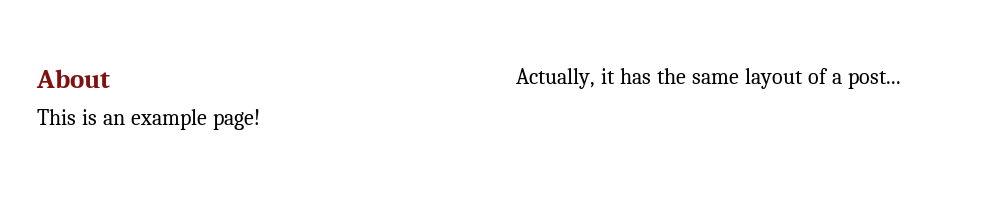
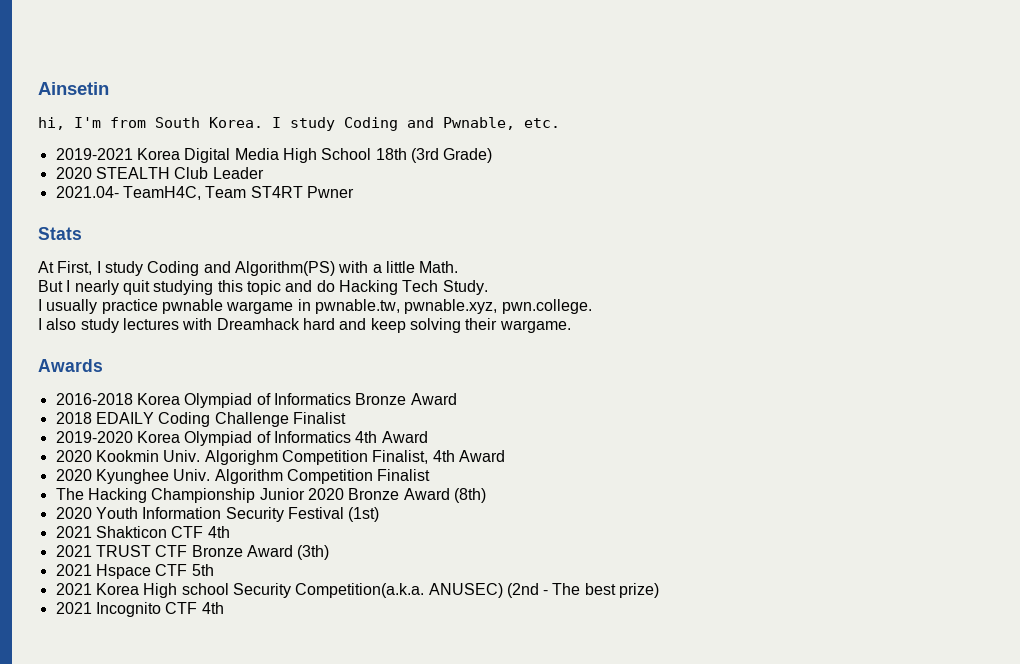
[36,69,110,88] [37,109,260,130] [516,68,901,89] About // This is an example page! // Actually, it has the same layout of a post... -> [38,82,109,95] [38,117,560,131] [55,148,493,163] [55,167,264,179] [55,186,354,200] [38,227,82,240] [38,261,459,276] [38,280,488,295] [38,299,592,314] [38,318,571,333] [38,359,103,372] [55,393,457,408] [55,412,346,427] [55,431,428,446] [55,450,505,465] [55,469,431,484] [55,488,486,503] [55,507,380,522] [55,526,230,538] [55,545,330,560] [55,564,214,579] [55,583,660,598] [55,602,224,617] Ainsetin // hi, I'm from South Korea. I study Coding and Pwnable, etc. // 2019-2021 Korea Digital Media High School 18th (3rd Grade) // 2020 STEALTH Club Leader // 2021.04- TeamH4C, Team ST4RT Pwner // Stats // At First, I study Coding and Algorithm(PS) with a little Math. // But I nearly quit studying this topic and do Hacking Tech Study. // I usually practice pwnable wargame in pwnable.tw, pwnable.xyz, pwn.college. // I also study lectures with Dreamhack hard and keep solving their wargame. // Awards // 2016-2018 Korea Olympiad of Informatics Bronze Award // 2018 EDAILY Coding Challenge Finalist // 2019-2020 Korea Olympiad of Informatics 4th Award // 2020 Kookmin Univ. Algorighm Competition Finalist, 4th Award // 2020 Kyunghee Univ. Algorithm Competition Finalist // The Hacking Championship Junior 2020 Bronze Award (8th) // 2020 Youth Information Security Festival (1st) // 2021 Shakticon CTF 4th // 2021 TRUST CTF Bronze Award (3th) // 2021 Hspace CTF 5th // 2021 Korea High school Security Competition(a.k.a. ANUSEC) (2nd - The best prize) // 2021 Incognito CTF 4th

